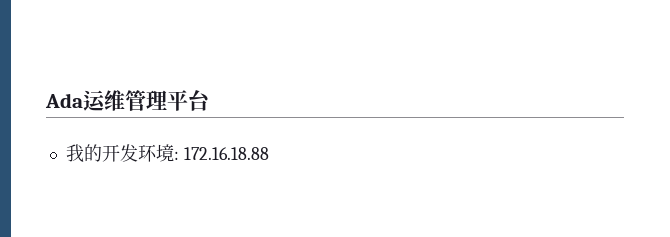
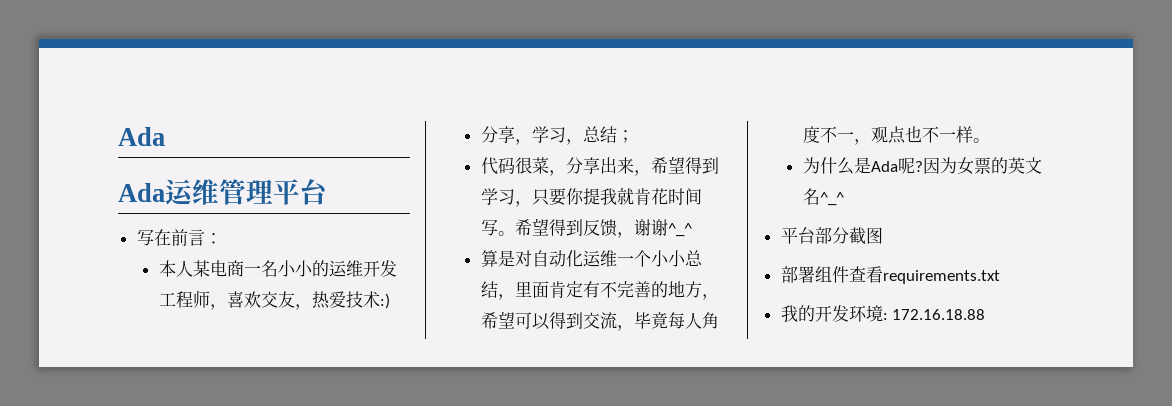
[45,93,83,108] Ada -> [118,127,165,146] [118,183,165,202] Ada // Ada
(210, 100) none -> [136,229,222,246] [158,260,397,277] [158,290,390,310] [480,126,634,145] [480,156,719,176] [480,187,702,207] [480,218,692,238] [480,250,703,267] [480,281,719,300] [480,311,719,331] [802,126,990,145] [802,157,1042,175] [802,188,844,206] [780,227,883,245] [780,266,1000,284] // 写在前言： // 本人某电商一名小小的运维开发工程师，喜欢交友，热爱技术:) // 分享，学习，总结； // 代码很菜，分享出来，希望得到学习，只要你提我就肯花时间写。希望得到反馈，谢谢^_^ // 算是对自动化运维一个小小总结，里面肯定有不完善的地方，希望可以得到交流，毕竟每人角度不一，观点也不一样。 // 为什么是Ada呢?因为女票的英文名^_^ // 平台部分截图 // 部署组件查看requirements.txt

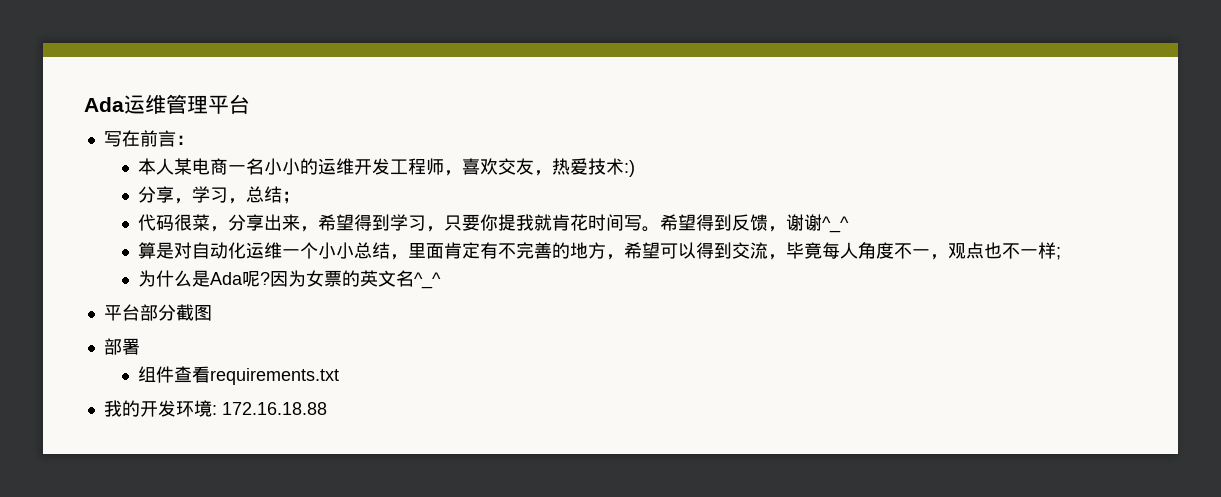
[118,127,165,146] [118,183,165,202] Ada // Ada -> [84,97,124,112] Ada
[972,138,990,143] 。 -> [1055,247,1061,260] ;
(815, 274) none -> (140, 346) //

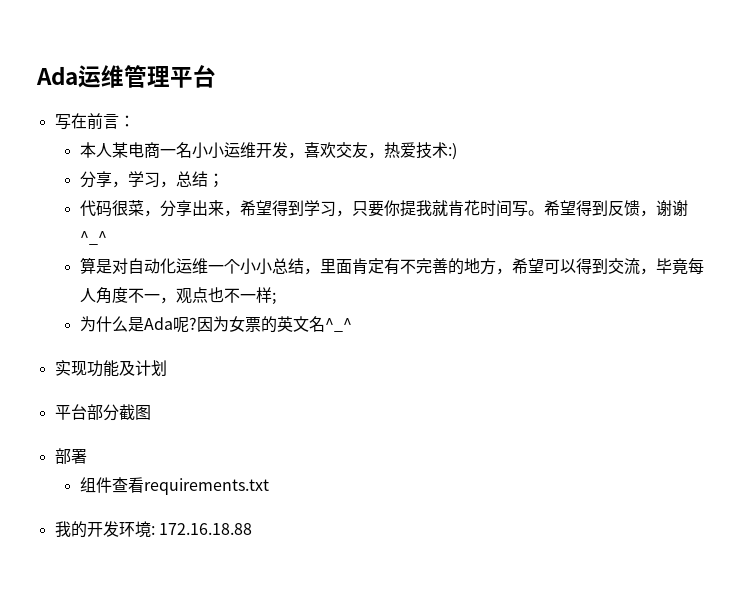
[299,158,318,175] 的 -> (224, 150) none
[389,158,444,175] 工程师 -> (288, 150) none
(441, 280) none -> [54,360,167,377] // 实现功能及计划

